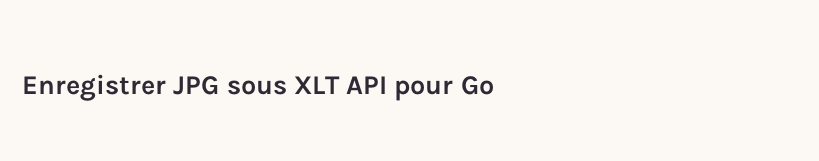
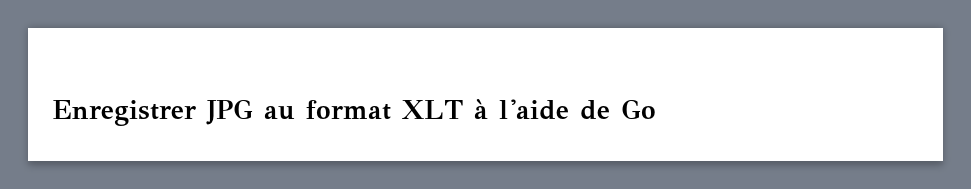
[226,76,454,101] sous XLT API pour -> [264,99,610,120] au format XLT à l'aide de

